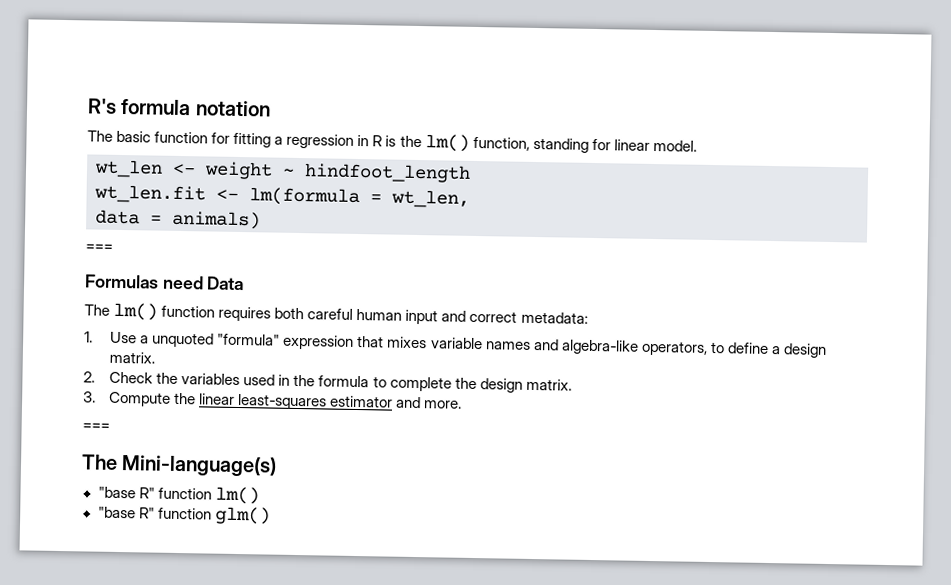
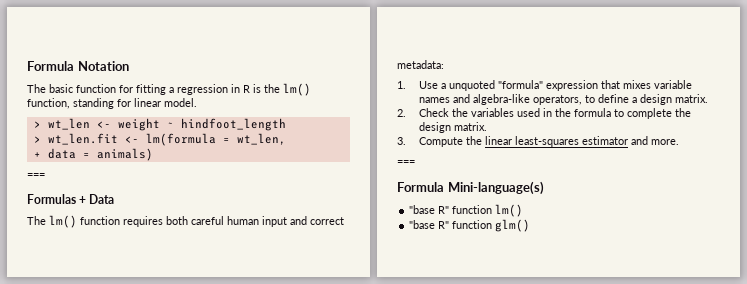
[87,98,271,117] R's formula notation -> [27,61,129,71] Formula Notation
(697, 145) none -> [33,121,41,128] >
(471, 173) none -> [33,136,41,143] >
(470, 198) none -> [33,152,41,158] +
[162,275,204,290] need -> [79,196,87,204] +
[81,454,118,470] The -> [397,182,444,192] Formula

